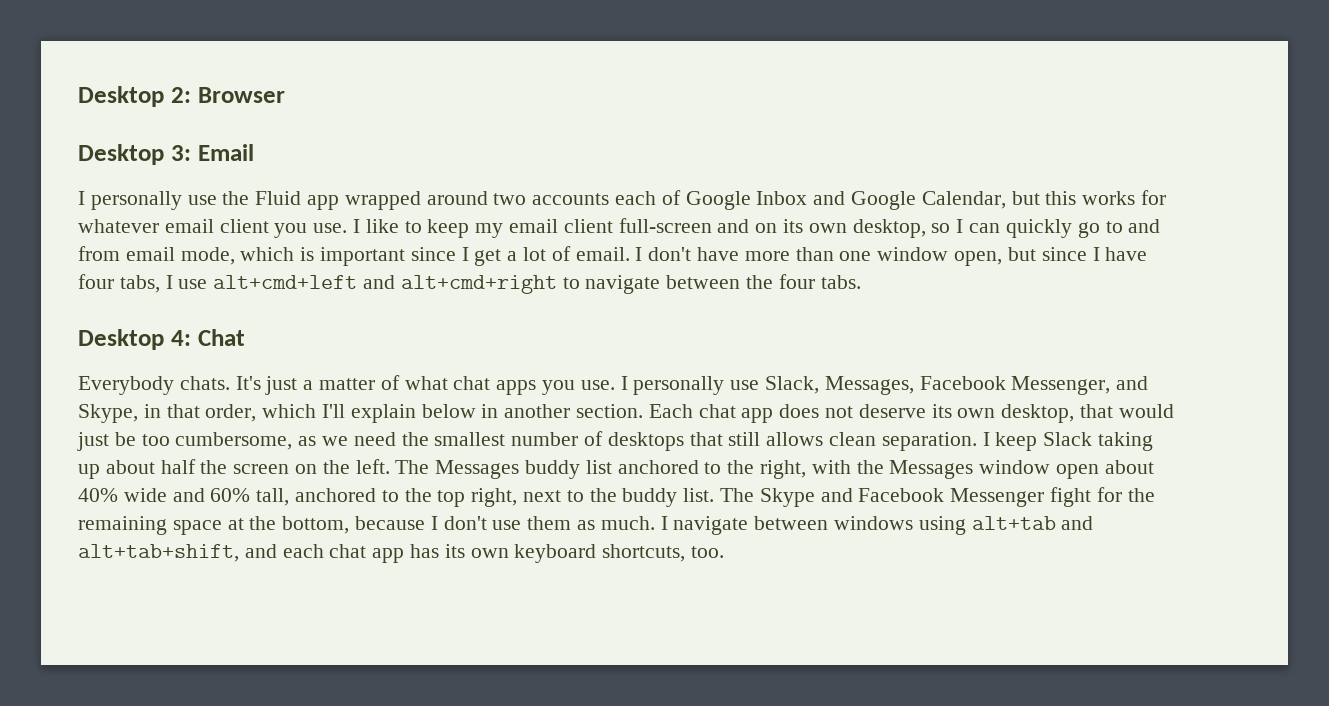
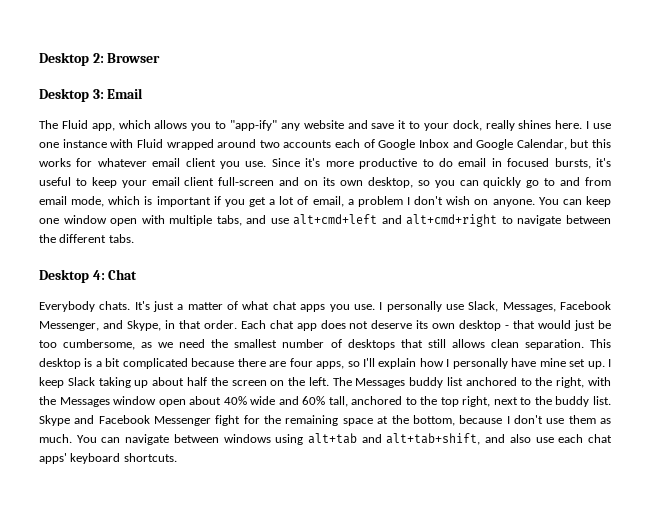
[78,191,340,210] I personally use the Fluid app -> [39,120,612,131] [39,139,163,148] The Fluid app, which allows you to "app-ify" any website and save it to your dock, really shines here. I use one instance with Fluid
[353,219,399,233] I like -> [271,158,612,169] [39,177,71,186] Since it's more productive to do email in focused bursts, it's useful
[475,223,504,238] my -> [121,180,147,188] your
[956,219,964,233] I -> [434,180,455,188] you
[410,247,469,261] since I -> [213,196,245,207] if you
[575,247,1148,266] [78,274,173,293] email. I don't have more than one window open, but since I have four tabs, I -> [312,196,612,207] [39,215,267,226] email, a problem I don't wish on anyone. You can keep one window open with multiple tabs, and
[778,274,815,289] four -> [59,234,107,243] different
[205,404,644,423] order, which I'll explain below in another section. -> [203,320,237,329] order.
[1001,404,1075,423] desktop, -> [459,320,510,331] desktop -
(977, 441) none -> [590,339,611,348] [39,358,605,369] This desktop is a bit complicated because there are four apps, so I'll explain how I personally have mine set up.
[720,488,755,502] The -> (611, 400) none
[660,516,668,530] I -> [76,435,121,443] You can
[282,544,725,563] each chat app has its own keyboard shortcuts, too. -> [509,434,612,443] [39,453,177,464] also use each chat apps' keyboard shortcuts.

